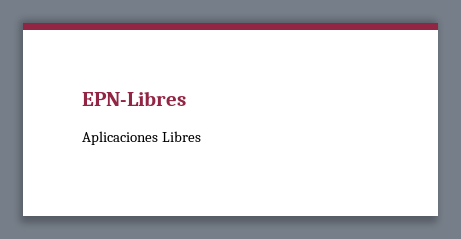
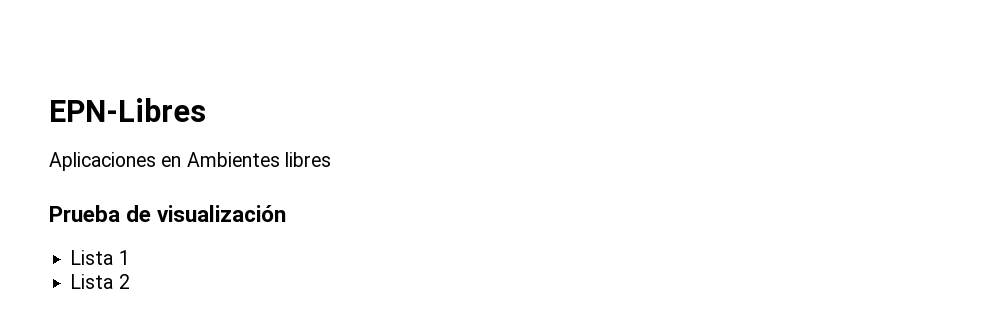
[161,131,201,142] Libres -> [161,152,331,167] [49,205,287,222] [70,250,130,265] [70,274,130,289] en Ambientes libres // Prueba de visualización // Lista 1 // Lista 2

